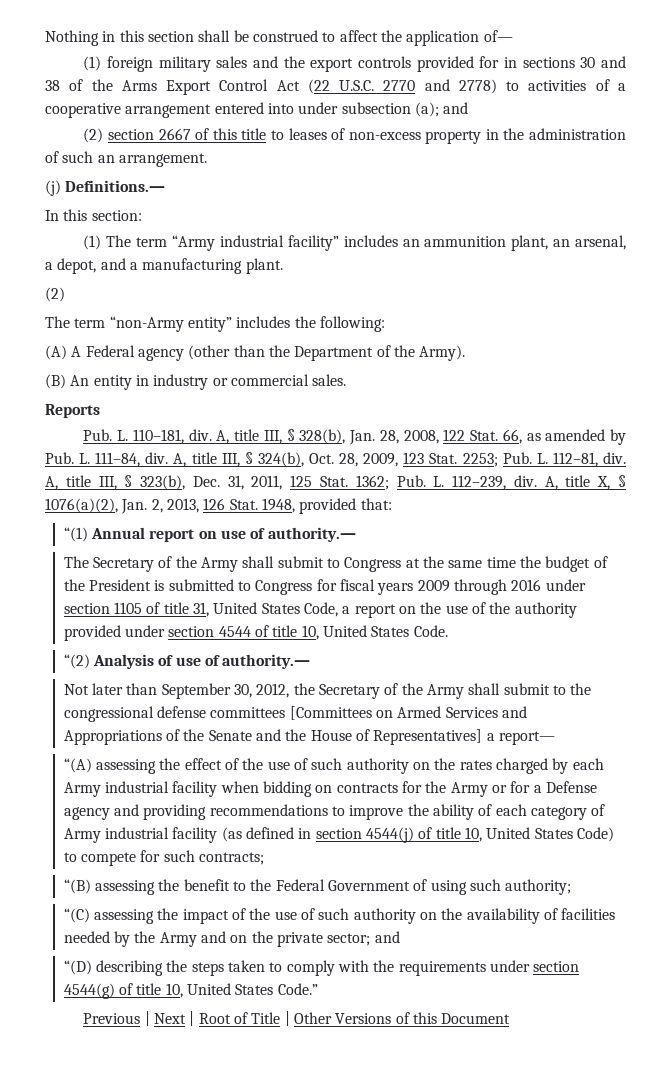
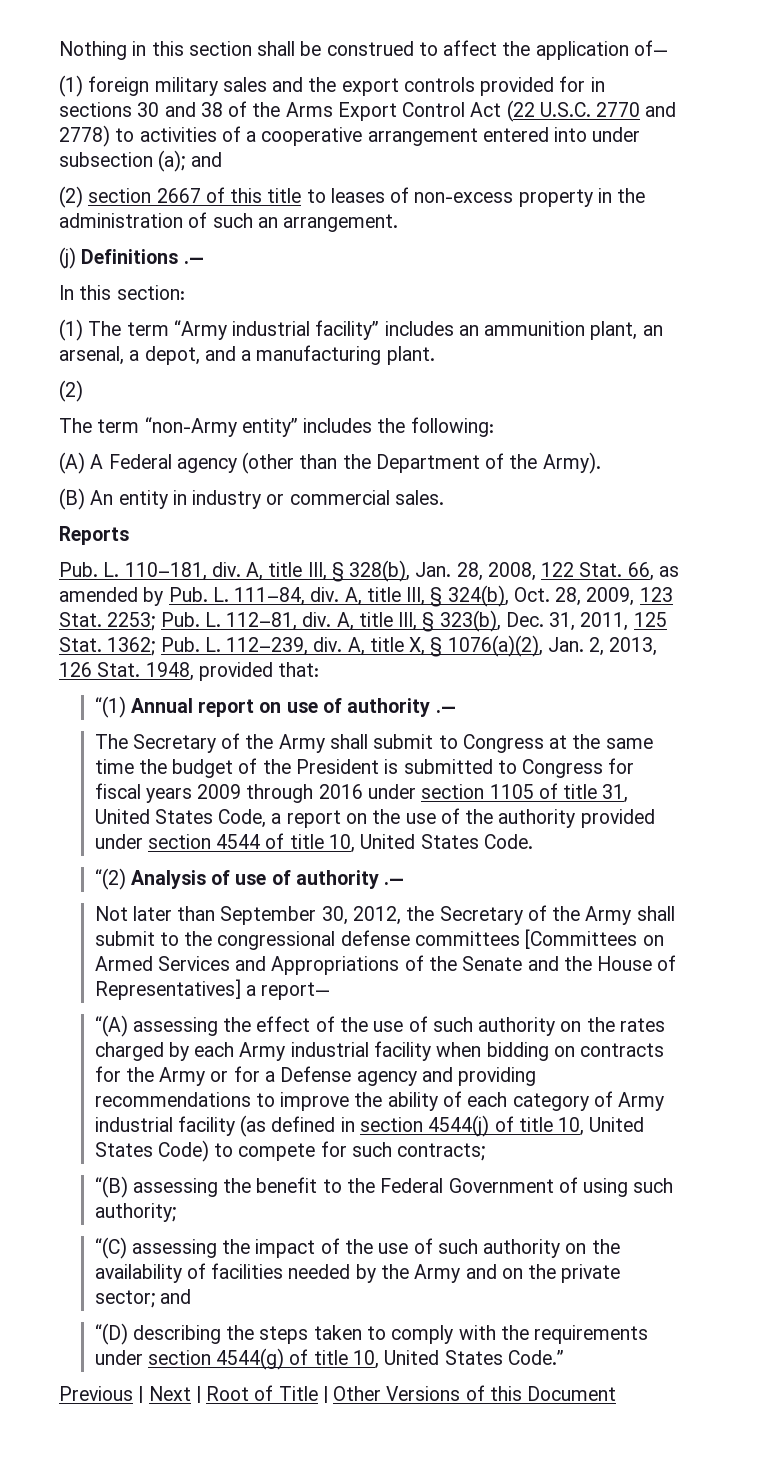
[65,180,166,192] Definitions.— -> [81,249,204,264] Definitions .—
[267,527,356,542] authority.— -> [347,698,456,717] authority .—
[222,654,311,669] authority.— -> [295,870,405,889] authority .—

